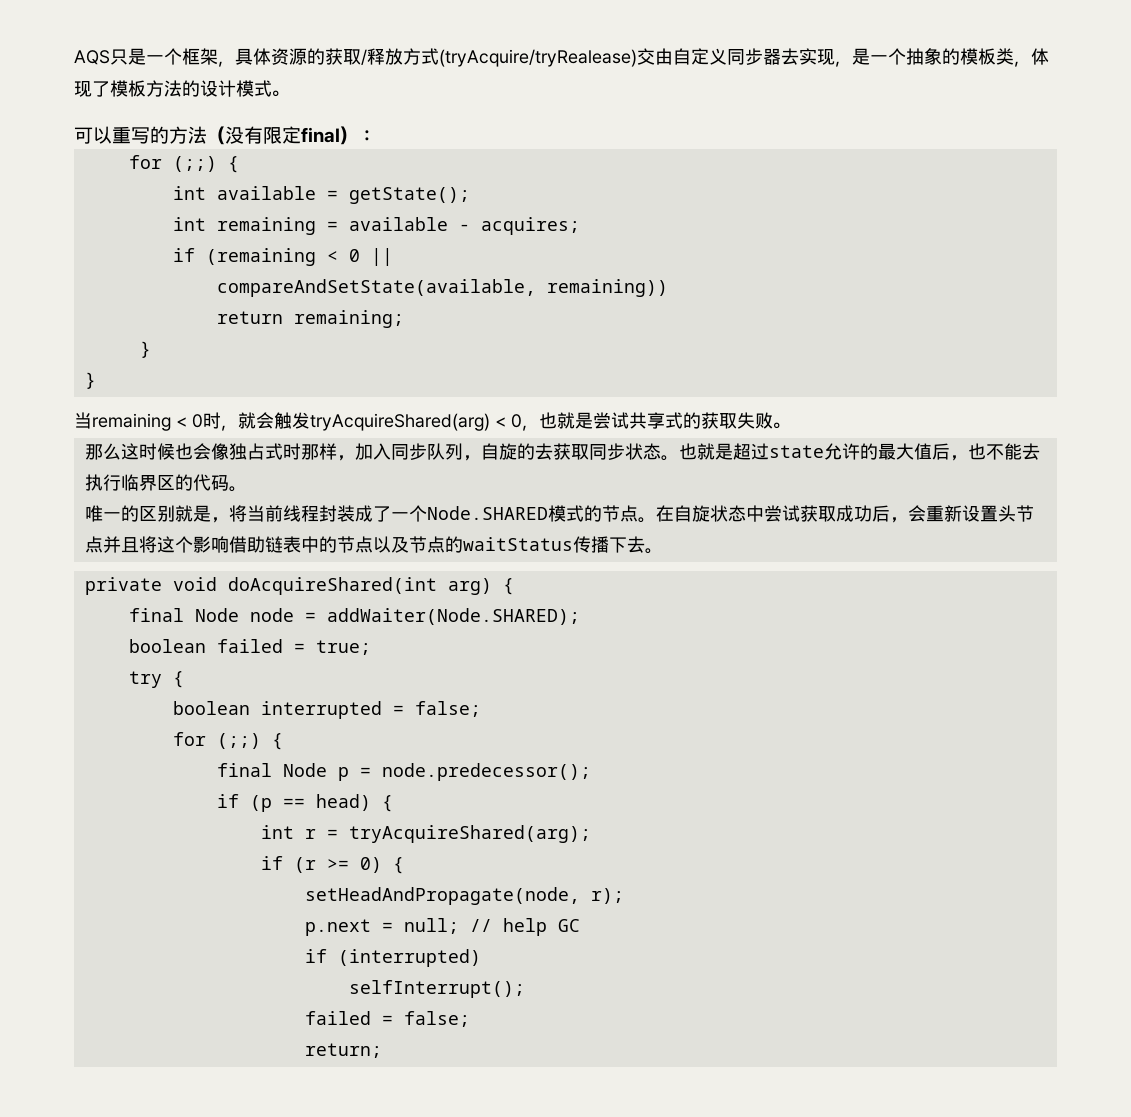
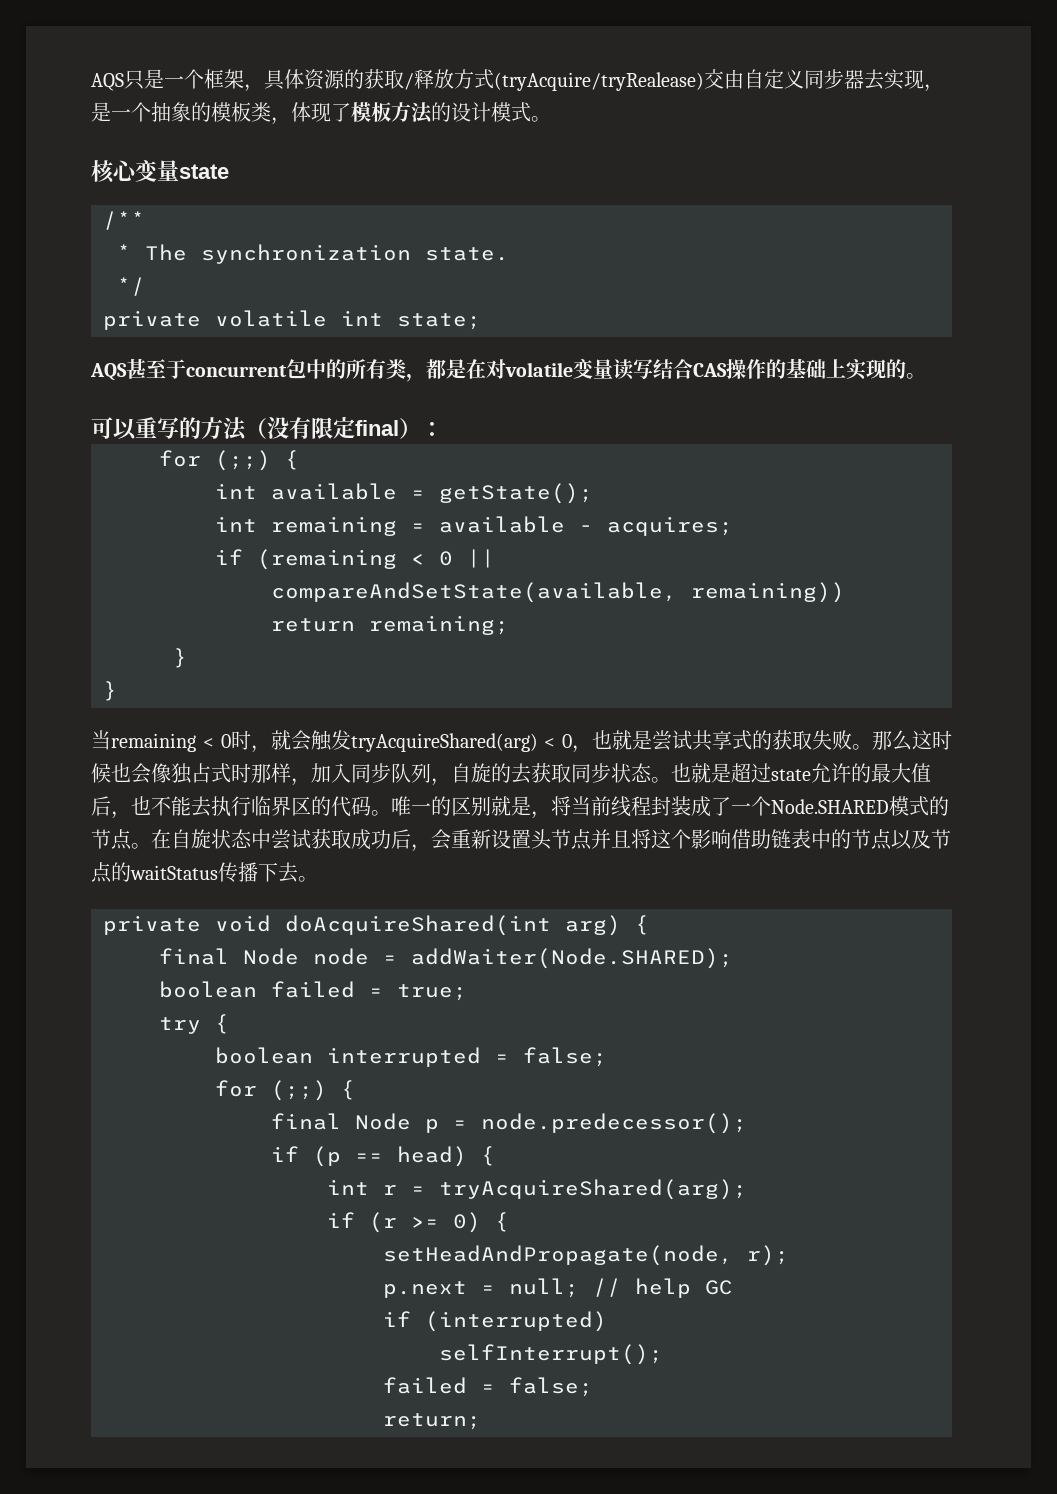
(289, 93) none -> [91,160,229,184] [103,211,145,230] [117,244,509,264] [117,277,145,296] [103,310,481,330] [90,358,926,382] // 核心变量state // /** // * The synchronization state. // */ // private volatile int state; // AQS甚至于concurrent包中的所有类，都是在对volatile变量读写结合CAS操作的基础上实现的。
(790, 425) // -> (872, 747) none
(247, 489) // -> (391, 813) none

